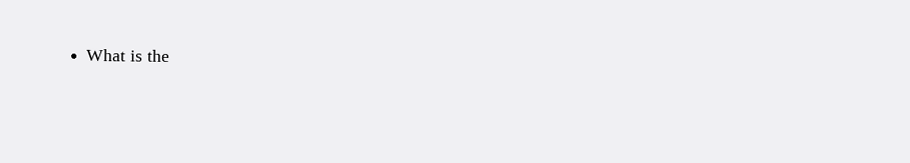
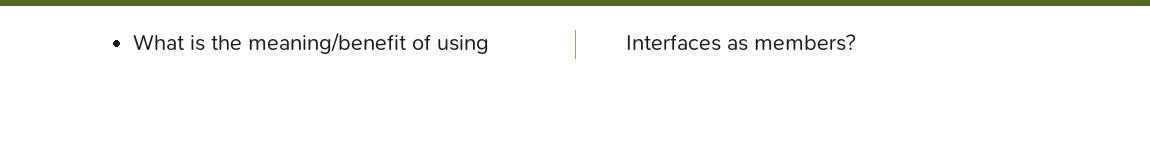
(170, 56) none -> [248,32,857,54] meaning/benefit of using Interfaces as members?

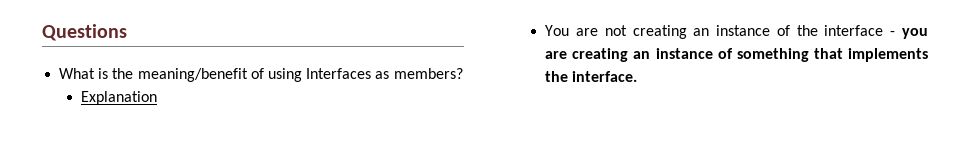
(133, 42) none -> [42,24,127,41] Questions //
(857, 42) none -> [81,91,158,105] [545,25,928,39] [545,48,928,62] [545,71,638,82] // Explanation // You are not creating an instance of the interface - you are creating an instance of something that implements the interface.

